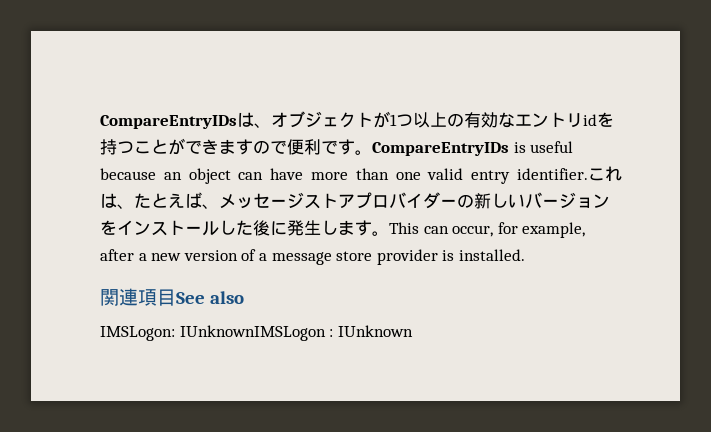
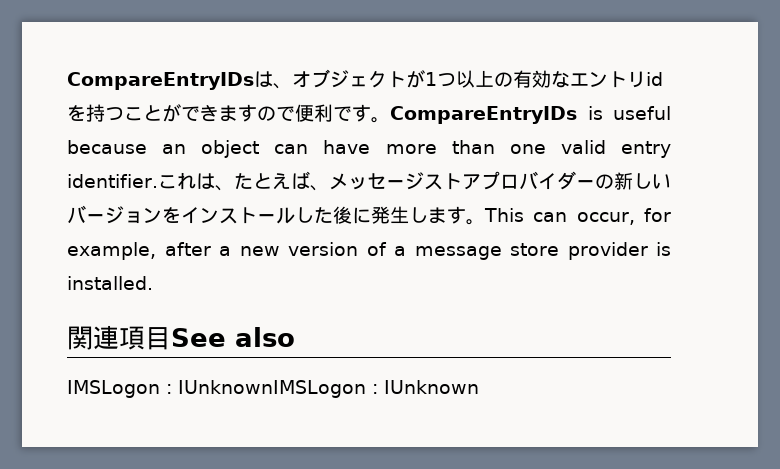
[100,326,175,341] IMSLogon: -> [67,380,172,398] IMSLogon :

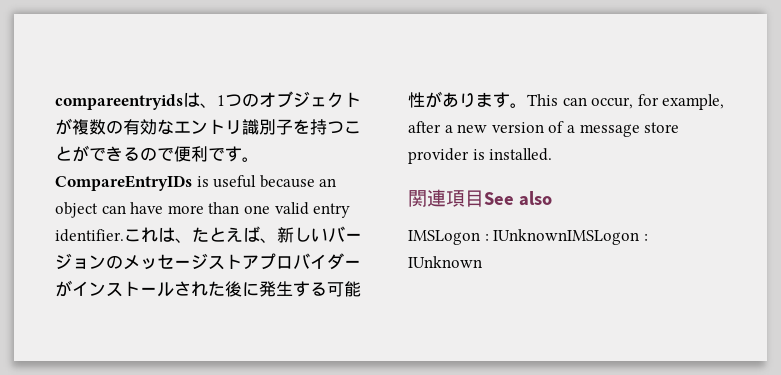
[67,71,292,90] CompareEntryIDsは、 -> [55,92,259,110] compareentryidsは、1つの
[425,70,494,88] 1つ以上 -> [72,119,106,135] 複数
[646,72,663,86] id -> [242,119,293,135] 識別子
[219,104,257,122] ます -> [123,147,140,161] る
(329, 188) none -> [277,226,362,243] [55,253,123,270] 新しいバージョンの
[594,172,671,190] [67,205,181,224] の新しいバージョンを -> [55,280,72,297] が
[295,207,314,223] し -> [174,281,208,296] され
[409,207,428,223] し -> [293,281,361,297] [408,91,476,108] する可能性があり

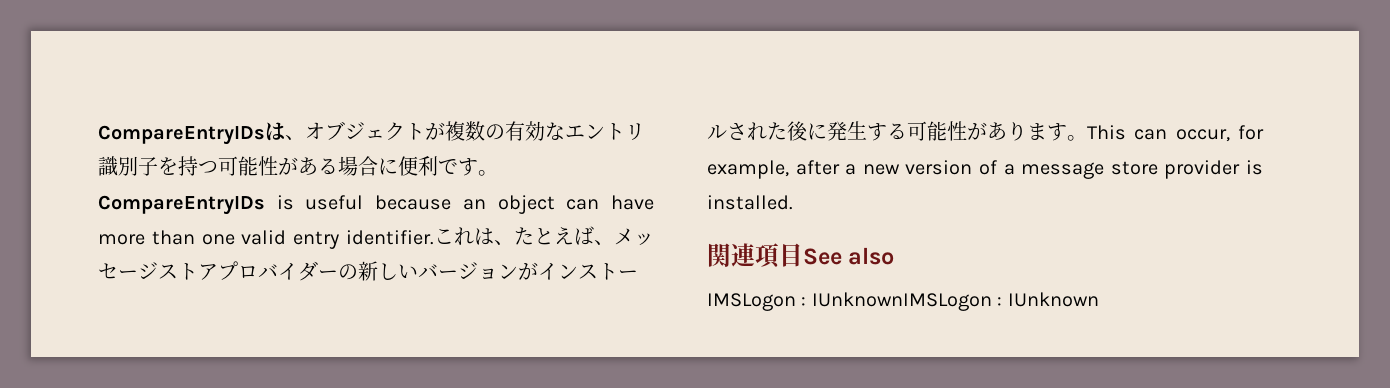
[55,92,259,110] compareentryidsは、1つの -> [98,122,305,145] CompareEntryIDsは、
[344,121,361,134] [55,145,174,162] ことができるので -> [218,156,398,176] 可能性がある場合に
[277,226,362,243] [55,253,123,270] 新しいバージョンの -> (614, 242) none
(361, 264) none -> [338,261,518,281] の新しいバージョン

